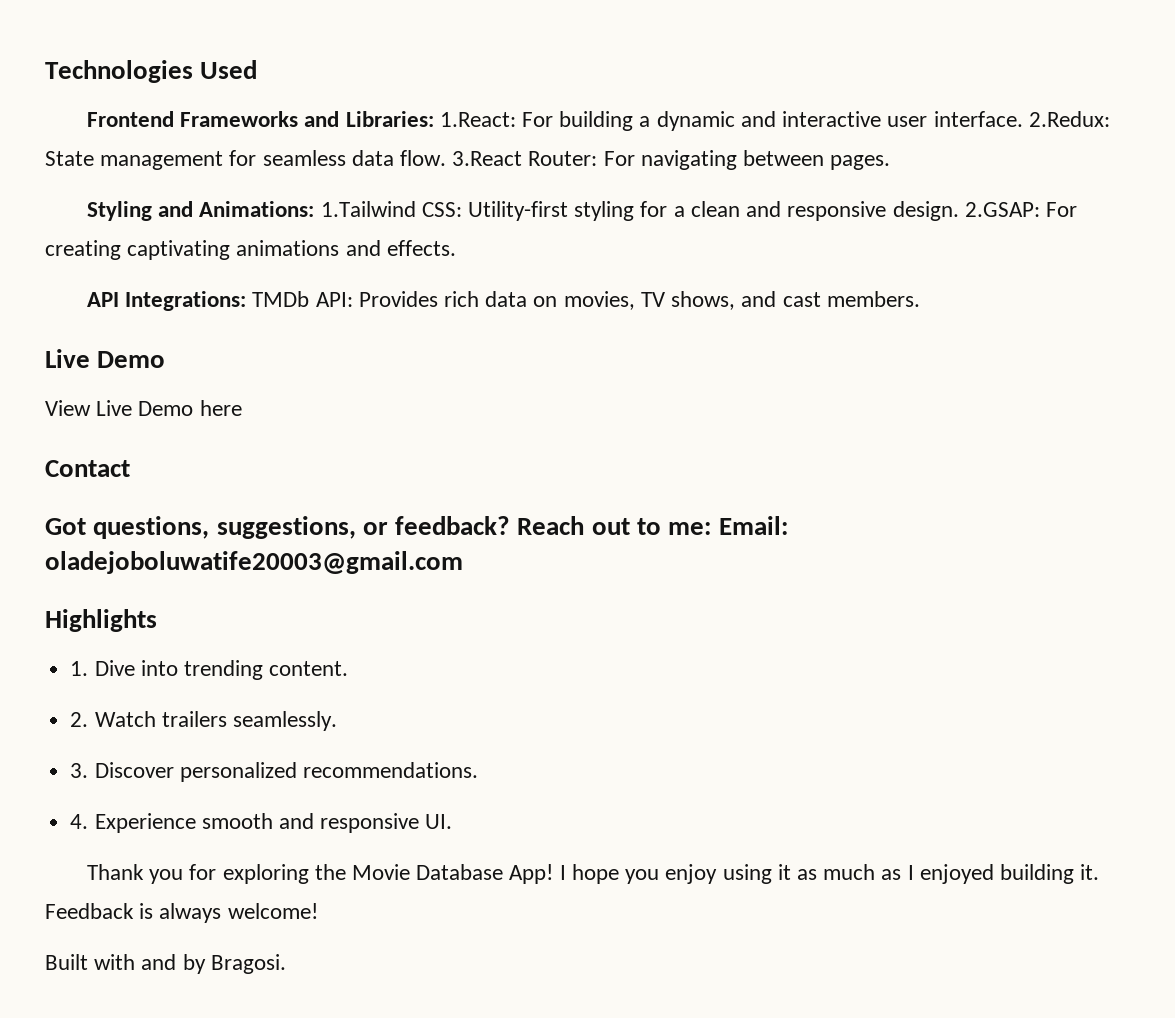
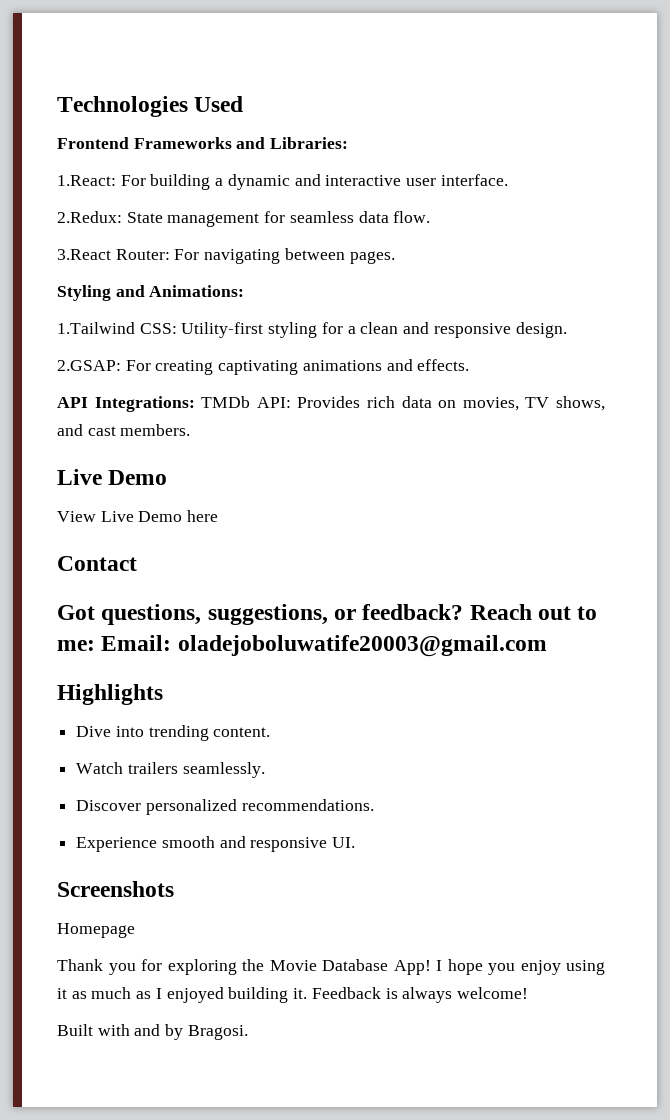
(434, 119) none -> (349, 143) //
(1023, 119) none -> (508, 180) //
(447, 158) none -> (431, 217) //
(315, 209) none -> (245, 291) //
(959, 211) none -> (567, 330) //
[70,661,89,676] 1. -> (163, 694) none
[70,712,89,727] 2. -> (271, 732) none
[70,763,89,778] 3. -> (265, 770) none
[70,814,89,829] 4. -> (374, 805) none
(453, 821) none -> [57,881,174,897] [57,923,135,938] // Screenshots // Homepage

